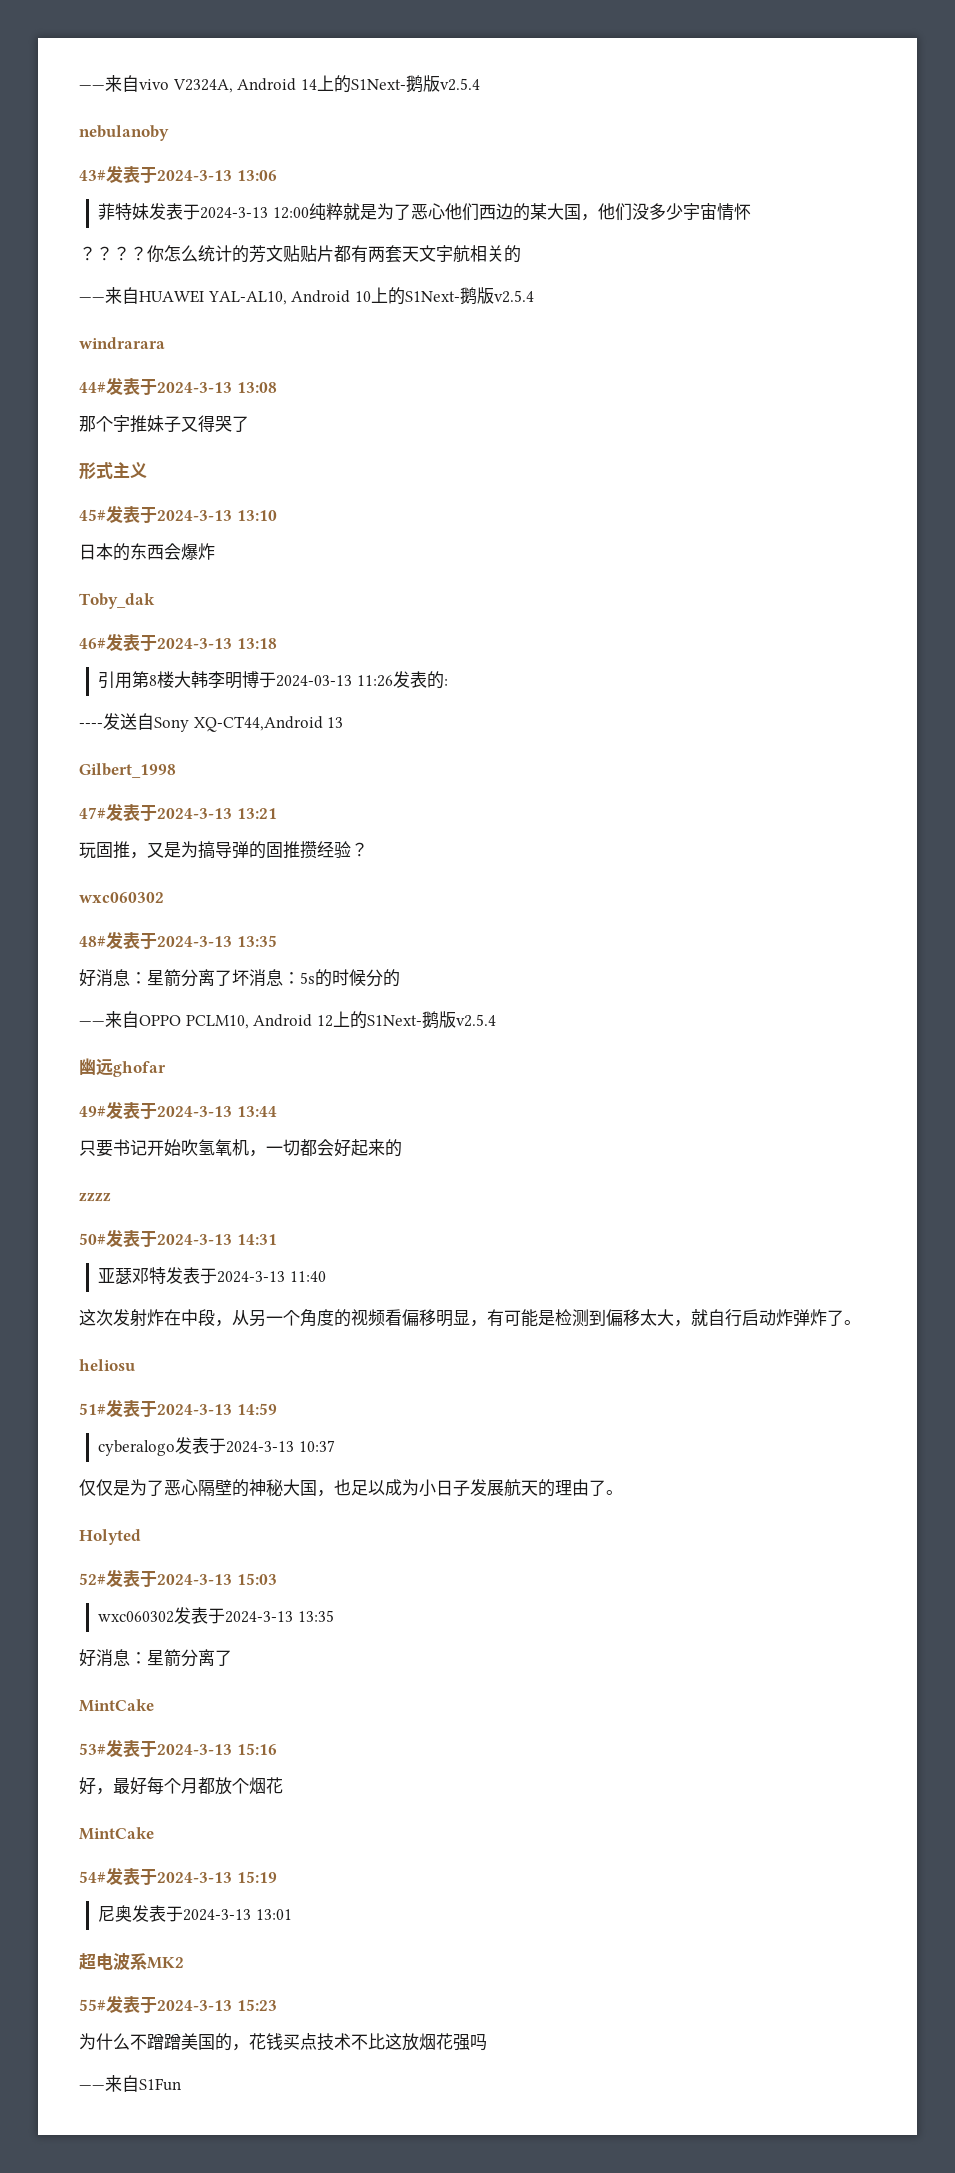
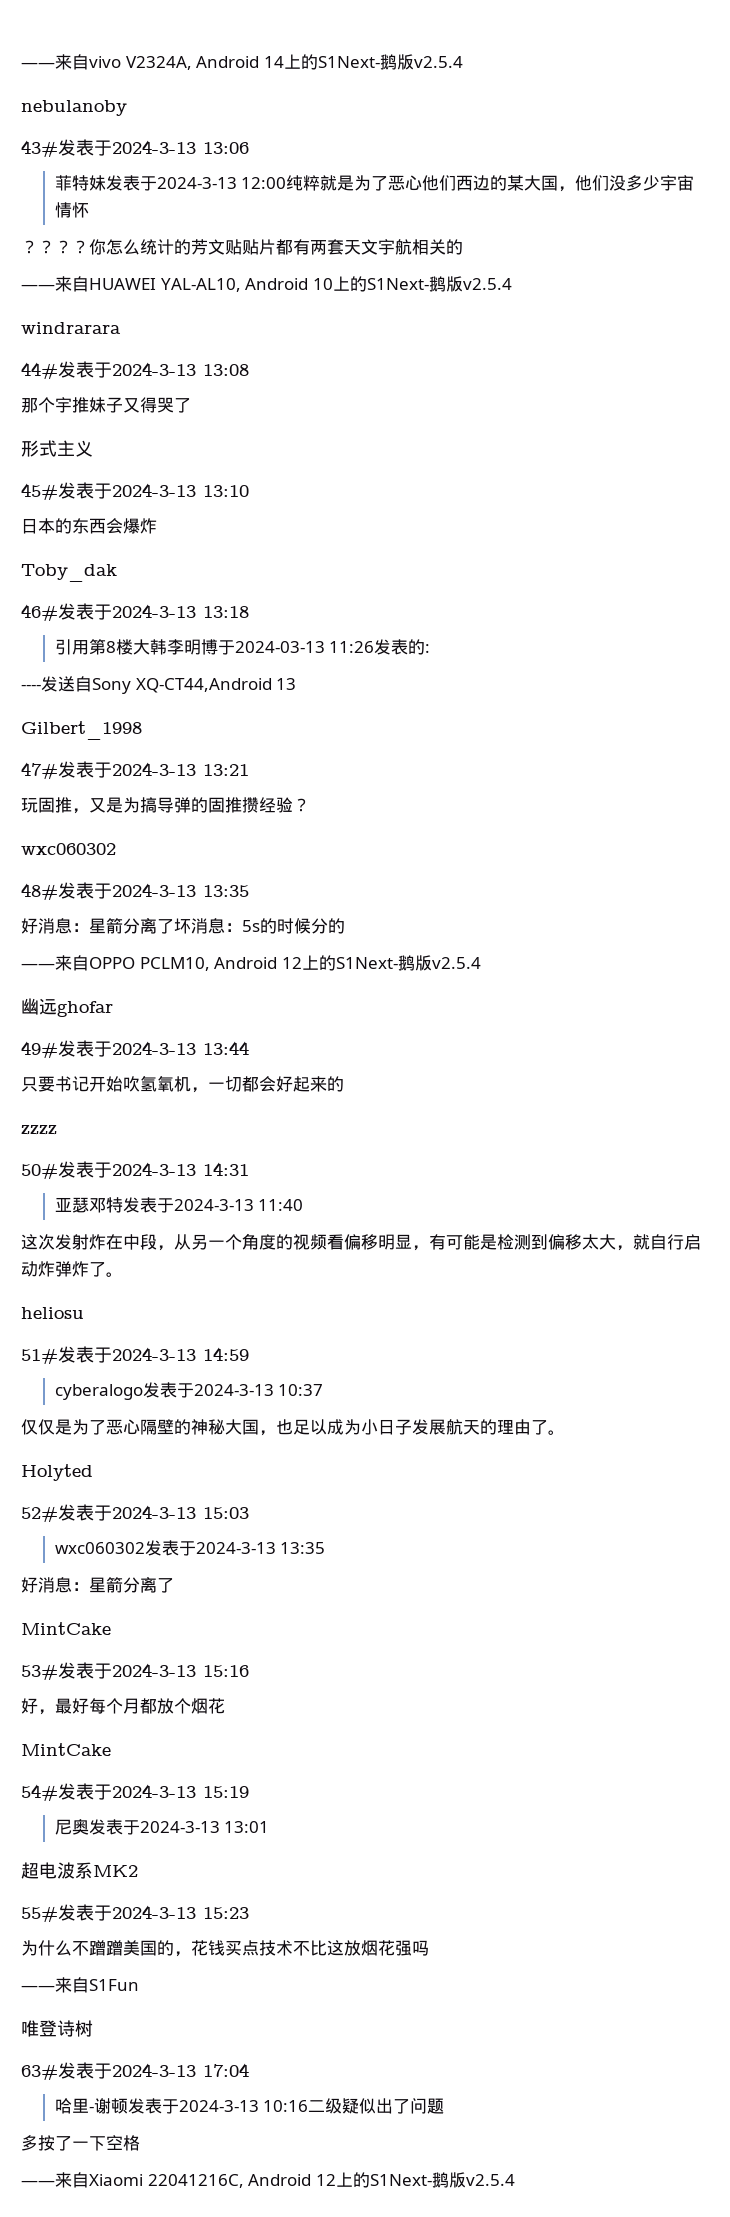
(181, 2084) none -> [21,2020,93,2037] [21,2062,249,2080] [54,2098,445,2114] [21,2135,140,2151] [21,2172,515,2188] // 唯登诗树 // 63#发表于2024-3-13 17:04 // 哈里-谢顿发表于2024-3-13 10:16二级疑似出了问题 // 多按了一下空格 // ——来自Xiaomi 22041216C, Android 12上的S1Next-鹅版v2.5.4

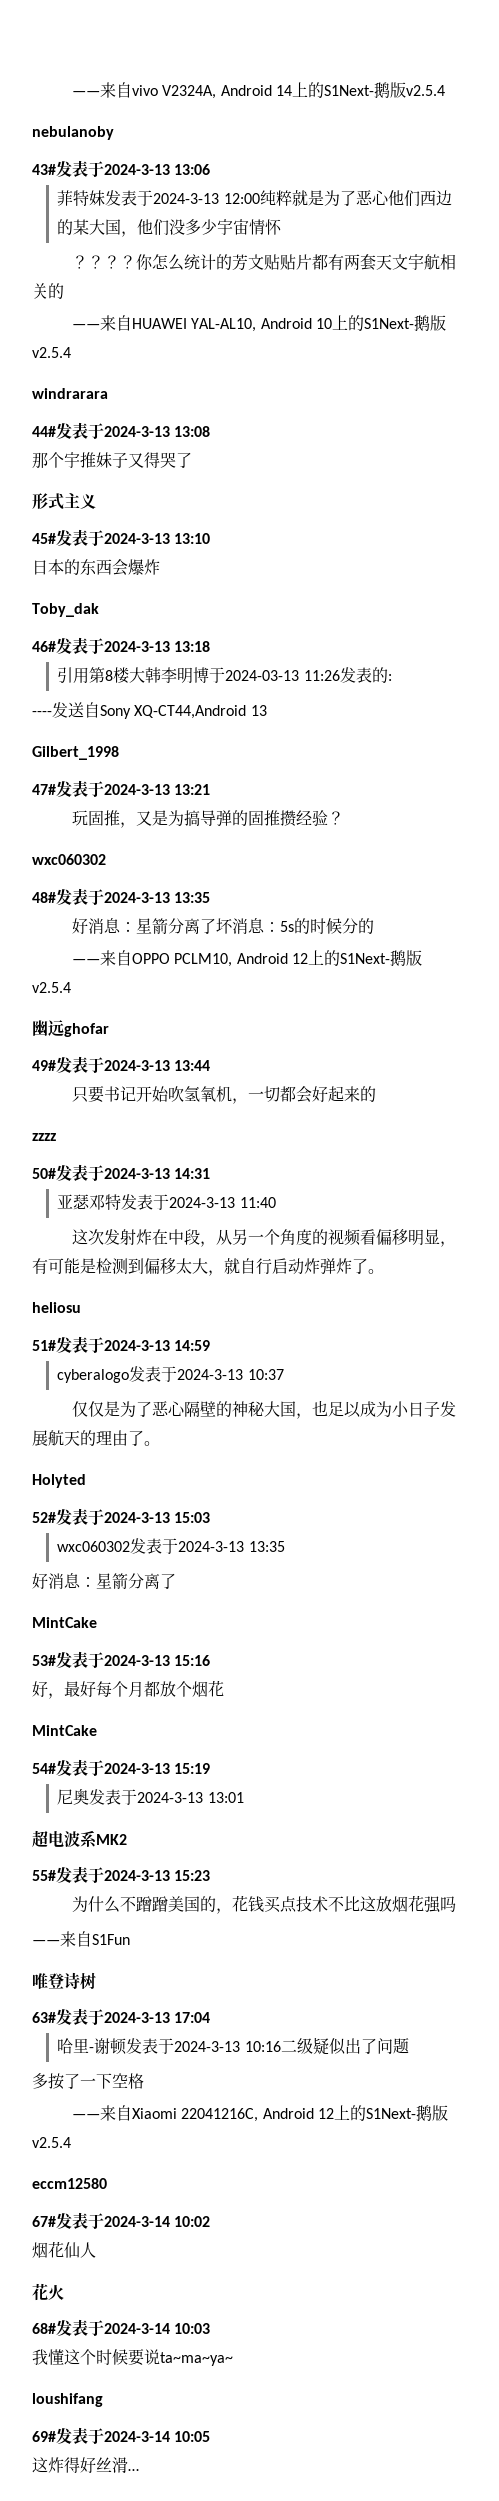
(515, 2180) none -> [32,2178,107,2189] [32,2212,211,2229] [32,2241,96,2258] [32,2283,64,2301] [32,2319,211,2336] [32,2349,233,2366] [32,2393,103,2407] [32,2427,211,2444] [32,2457,139,2473] // eccm12580 // 67#发表于2024-3-14 10:02 // 烟花仙人 // 花火 // 68#发表于2024-3-14 10:03 // 我懂这个时候要说ta~ma~ya~ // loushifang // 69#发表于2024-3-14 10:05 // 这炸得好丝滑…

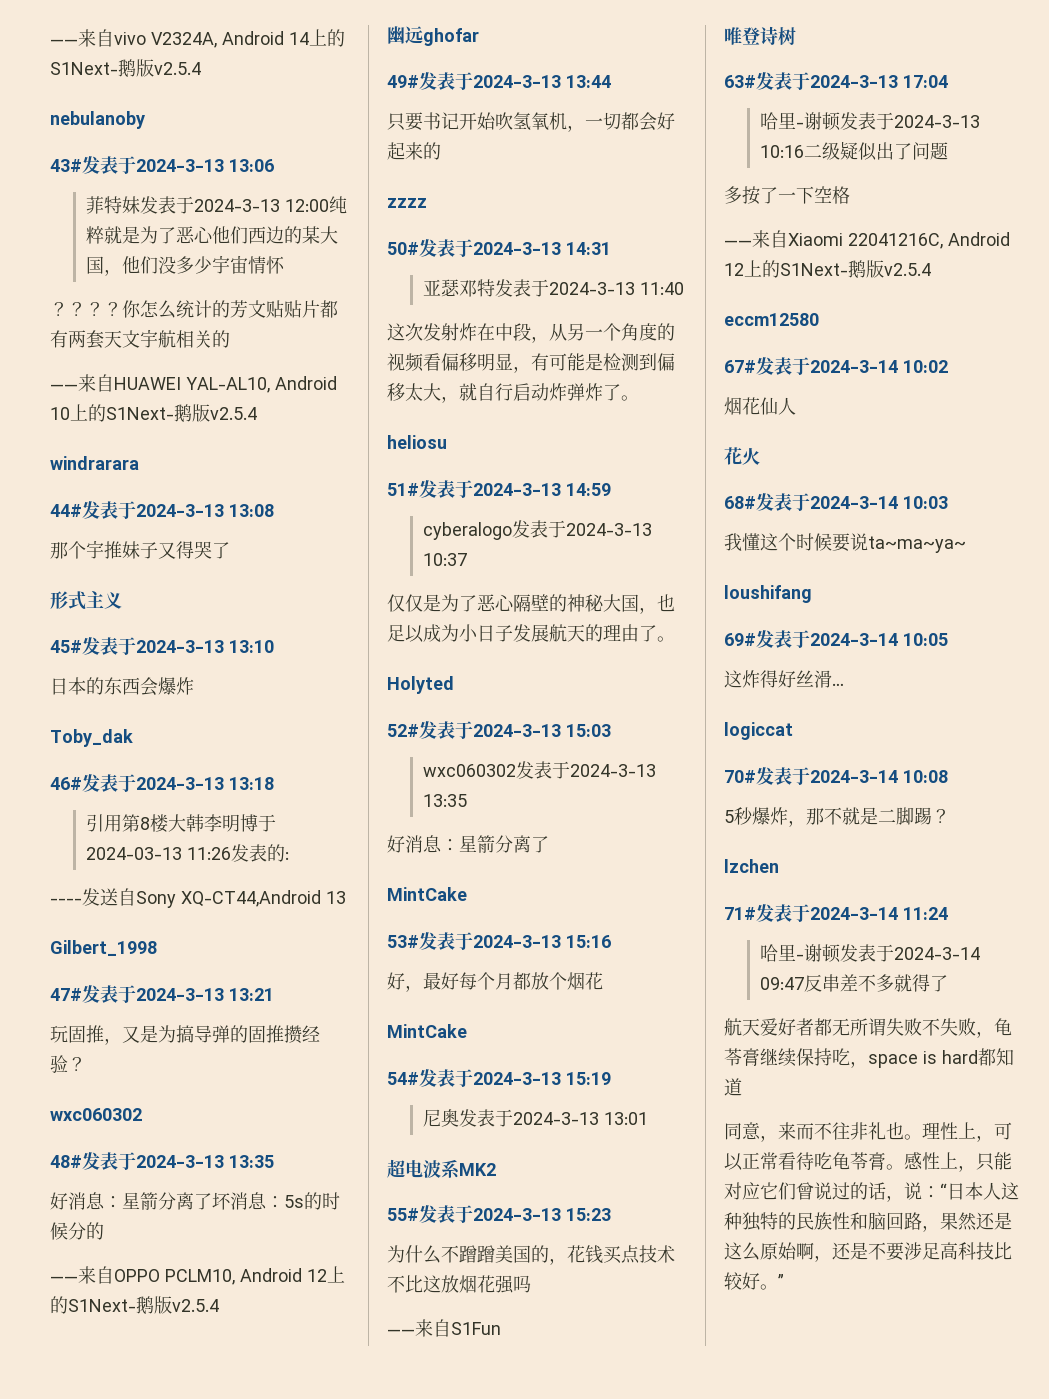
(139, 2470) none -> [724,722,793,740] [724,767,948,785] [724,807,950,827] [724,859,779,873] [724,904,948,922] [759,944,980,963] [759,974,948,992] [724,1018,1012,1038] [724,1048,1014,1068] [724,1078,742,1096] [724,1122,1012,1142] [724,1152,1012,1172] [724,1182,1019,1202] [724,1212,1012,1232] [724,1242,1012,1262] [724,1272,784,1290] // logiccat // 70#发表于2024-3-14 10:08 // 5秒爆炸，那不就是二脚踢？ // lzchen // 71#发表于2024-3-14 11:24 // 哈里-谢顿发表于2024-3-14 09:47反串差不多就得了 // 航天爱好者都无所谓失败不失败，龟苓膏继续保持吃，space is hard都知道 // 同意，来而不往非礼也。理性上，可以正常看待吃龟苓膏。感性上，只能对应它们曾说过的话，说：“日本人这种独特的民族性和脑回路，果然还是这么原始啊，还是不要涉足高科技比较好。”

